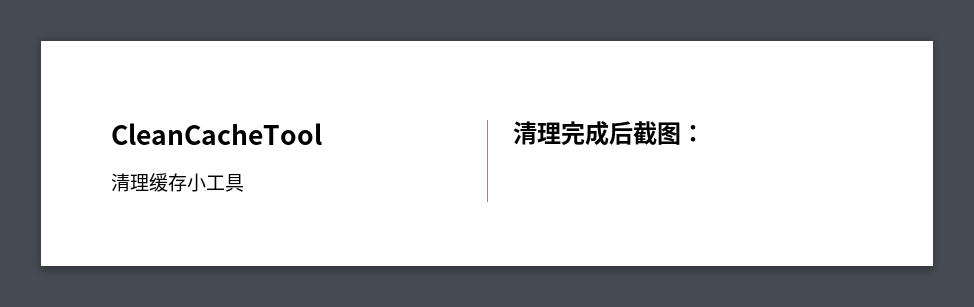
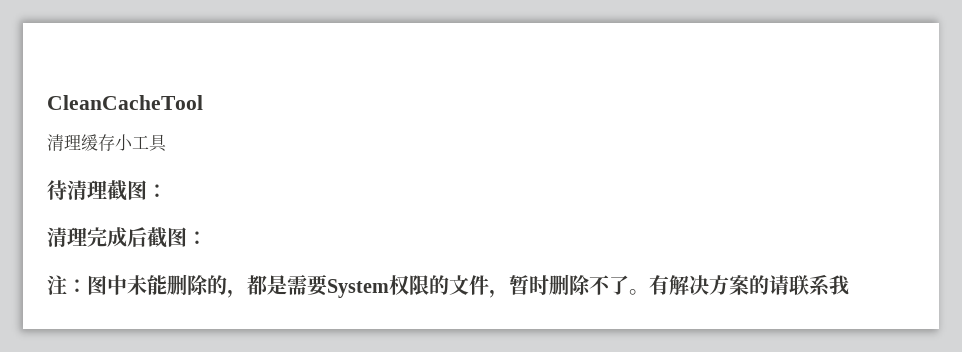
(244, 183) none -> [47,180,167,201] // 待清理截图：
(705, 133) none -> [47,274,849,298] // 注：图中未能删除的，都是需要System权限的文件，暂时删除不了。有解决方案的请联系我

